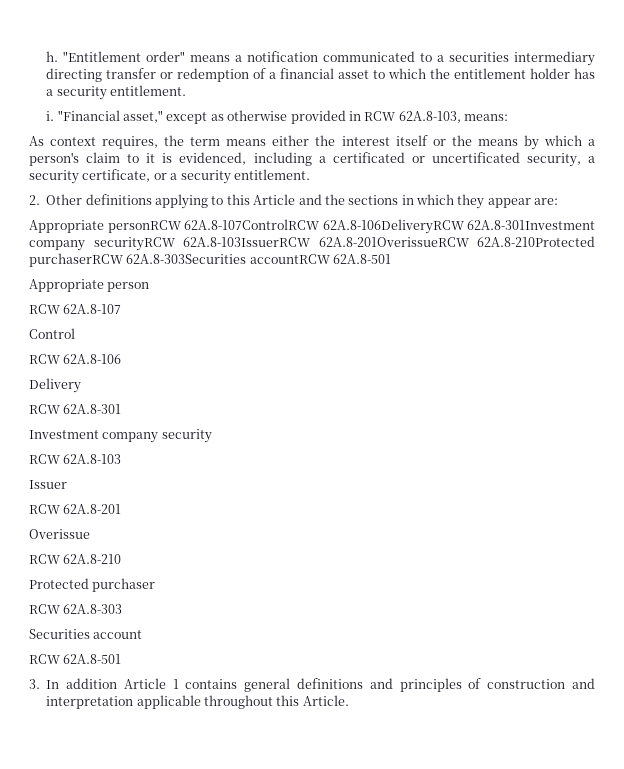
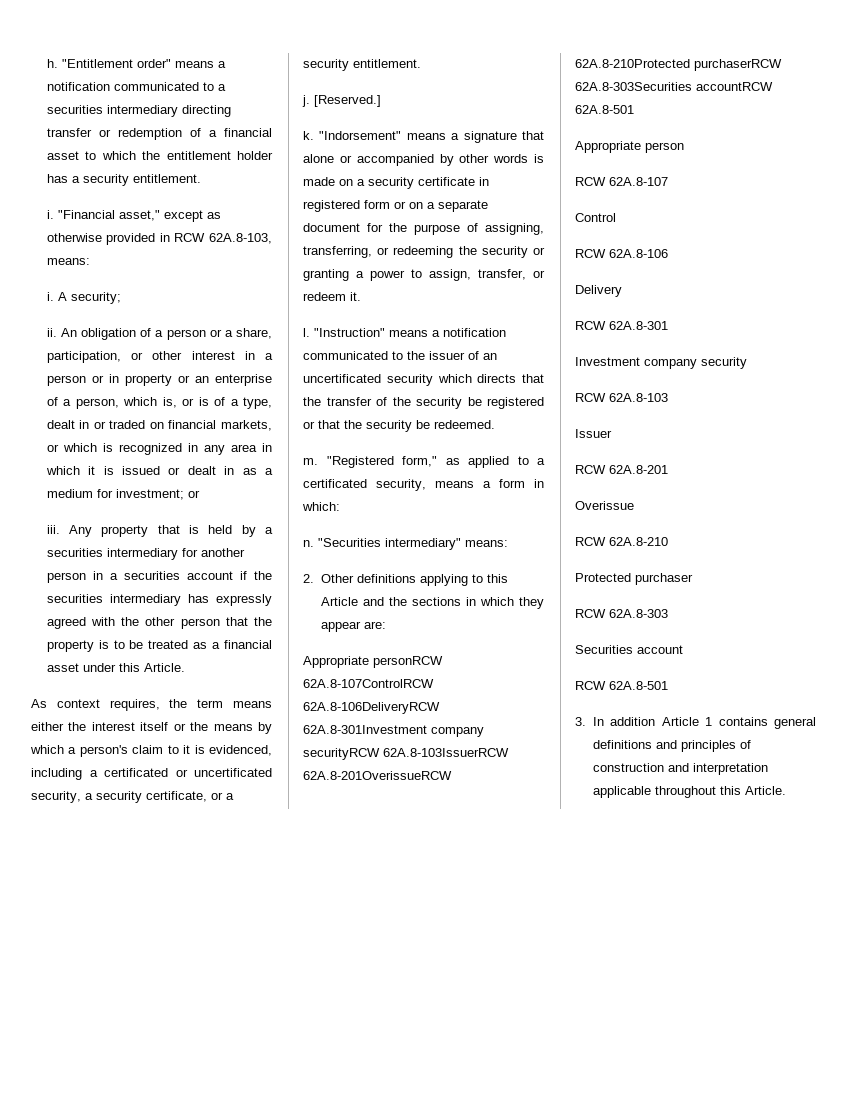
(509, 117) none -> [46,292,121,304] [46,328,272,340] [46,351,273,363] [46,374,272,386] [46,397,272,409] [46,420,272,431] [46,443,272,455] [45,466,273,475] [46,489,200,500] [46,525,273,537] [46,548,245,560] [46,571,272,583] [46,594,272,606] [46,617,272,629] [46,640,272,652] [46,663,185,672] // i. A security; // ii. An obligation of a person or a share, participation, or other interest in a person or in property or an enterprise of a person, which is, or is of a type, dealt in or traded on financial markets, or which is recognized in any area in which it is issued or dealt in as a medium for investment; or // iii. Any property that is held by a securities intermediary for another person in a securities account if the securities intermediary has expressly agreed with the other person that the property is to be treated as a financial asset under this Article.
(310, 174) none -> [302,95,381,107] [303,131,544,143] [303,154,544,166] [303,177,489,189] [303,200,488,212] [303,223,544,235] [303,246,545,258] [303,269,545,281] [303,292,361,301] [303,328,506,337] [303,351,497,360] [303,374,544,386] [303,397,544,409] [303,420,495,432] [303,456,545,468] [303,479,544,491] [302,502,340,511] [303,538,508,550] // j. [Reserved.] // k. "Indorsement" means a signature that alone or accompanied by other words is made on a security certificate in registered form or on a separate document for the purpose of assigning, transferring, or redeeming the security or granting a power to assign, transfer, or redeem it. // l. "Instruction" means a notification communicated to the issuer of an uncertificated security which directs that the transfer of the security be registered or that the security be redeemed. // m. "Registered form," as applied to a certificated security, means a form in which: // n. "Securities intermediary" means:

